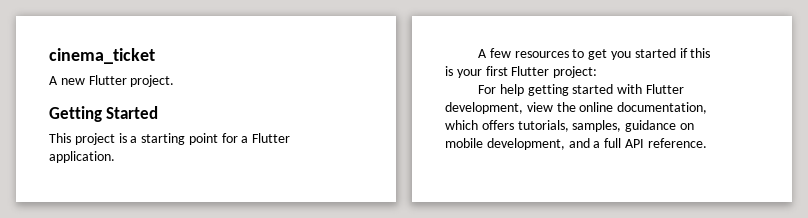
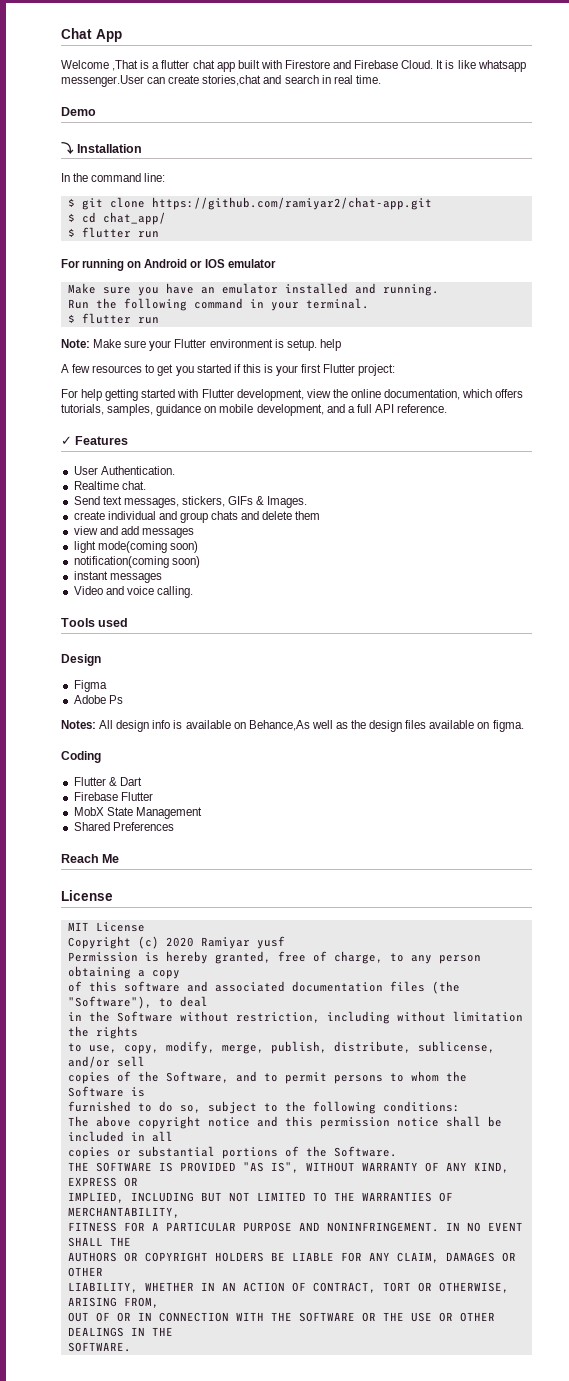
[49,48,155,64] [49,75,175,87] [49,106,159,122] [49,133,291,145] [49,151,115,163] cinema_ticket // A new Flutter project. // Getting Started // This project is a starting point for a Flutter application. -> [61,28,122,42] [61,60,526,72] [61,75,381,87] [61,107,96,116] [61,142,143,155] [61,173,166,182] [67,197,432,210] [67,212,166,225] [67,227,159,238] [61,259,276,271] [67,283,439,296] [67,298,369,311] [67,313,159,324] [61,339,341,351] Chat App // Welcome ,That is a flutter chat app built with Firestore and Firebase Cloud. It is like whatsapp messenger.User can create stories,chat and search in real time. // Demo // ⤵ Installation // In the command line: // $ git clone https://github.com/ramiyar2/chat-app.git // $ cd chat_app/ // $ flutter run // For running on Android or IOS emulator // Make sure you have an emulator installed and running. // Run the following command in your terminal. // $ flutter run // Note: Make sure your Flutter environment is setup. help
(707, 143) none -> [61,436,129,445] [73,466,175,475] [73,481,146,490] [73,496,308,508] [73,511,321,523] [73,526,194,538] [73,541,198,553] [73,556,200,568] [73,571,162,583] [73,586,193,598] [61,618,129,627] [61,654,101,666] [73,680,107,692] [73,695,123,704] [61,720,524,732] [61,751,101,763] [73,777,142,786] [73,792,153,801] [73,807,202,819] [73,822,174,831] [61,854,120,863] [61,890,113,901] [67,922,145,932] [67,936,285,949] [67,951,481,964] [67,966,180,979] [67,981,460,994] [67,996,208,1009] [67,1011,523,1024] [67,1026,138,1039] [67,1041,495,1054] [67,1056,145,1068] [67,1071,467,1084] [67,1086,145,1097] [67,1101,460,1114] [67,1116,502,1129] [67,1131,173,1142] [67,1146,397,1159] [67,1162,509,1173] [67,1177,138,1187] [67,1192,453,1203] [67,1207,180,1218] [67,1222,523,1232] [67,1237,131,1247] [67,1252,516,1263] [67,1267,103,1277] [67,1282,509,1293] [67,1297,159,1308] [67,1312,495,1322] [67,1327,173,1337] [67,1342,131,1352] // ✓ Features // User Authentication. // Realtime chat. // Send text messages, stickers, GIFs & Images. // create individual and group chats and delete them // view and add messages // light mode(coming soon) // notification(coming soon) // instant messages // Video and voice calling. // Tools used // Design // Figma // Adobe Ps // Notes: All design info is available on Behance,As well as the design files available on figma. // Coding // Flutter & Dart // Firebase Flutter // MobX State Management // Shared Preferences // Reach Me // License // MIT License // Copyright (c) 2020 Ramiyar yusf // Permission is hereby granted, free of charge, to any person obtaining a copy // of this software and associated documentation files (the "Software"), to deal // in the Software without restriction, including without limitation the rights // to use, copy, modify, merge, publish, distribute, sublicense, and/or sell // copies of the Software, and to permit persons to whom the Software is // furnished to do so, subject to the following conditions: // The above copyright notice and this permission notice shall be included in all // copies or substantial portions of the Software. // THE SOFTWARE IS PROVIDED "AS IS", WITHOUT WARRANTY OF ANY KIND, EXPRESS OR // IMPLIED, INCLUDING BUT NOT LIMITED TO THE WARRANTIES OF MERCHANTABILITY, // FITNESS FOR A PARTICULAR PURPOSE AND NONINFRINGEMENT. IN NO EVENT SHALL THE // AUTHORS OR COPYRIGHT HOLDERS BE LIABLE FOR ANY CLAIM, DAMAGES OR OTHER // LIABILITY, WHETHER IN AN ACTION OF CONTRACT, TORT OR OTHERWISE, ARISING FROM, // OUT OF OR IN CONNECTION WITH THE SOFTWARE OR THE USE OR OTHER DEALINGS IN THE // SOFTWARE.

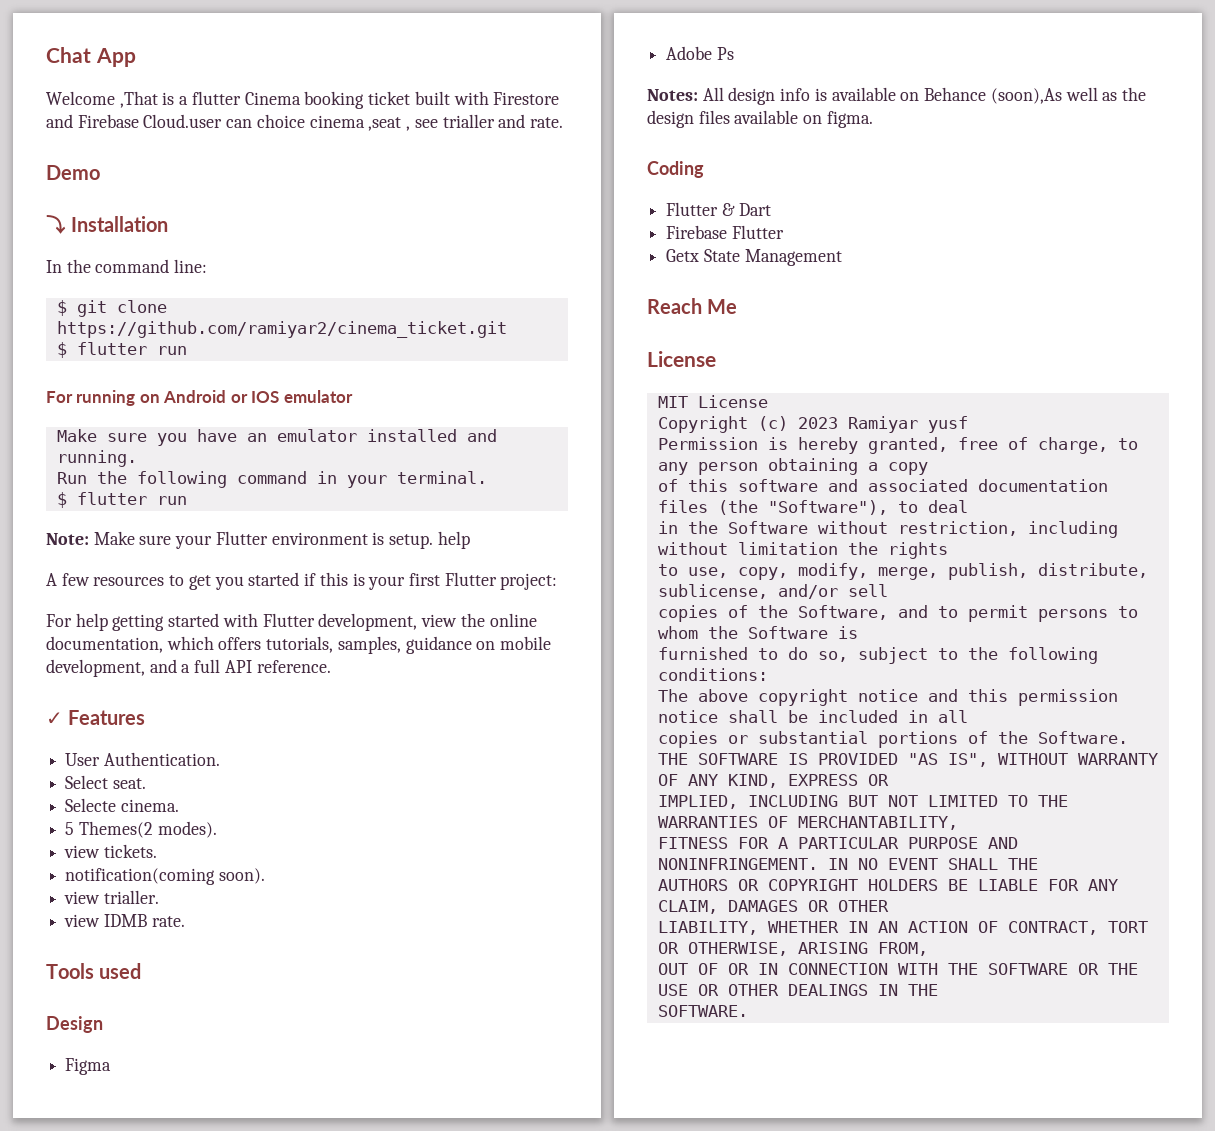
[192,60,235,72] chat app -> [244,91,411,109] Cinema booking ticket
[401,60,526,72] [61,75,381,87] Cloud. It is like whatsapp messenger.User can create stories,chat and search in real time. -> [143,114,563,131] Cloud.user can choice cinema ,seat , see trialler and rate.
[151,197,432,210] [67,212,166,225] https://github.com/ramiyar2/chat-app.git // $ cd chat_app/ -> [56,321,507,338] https://github.com/ramiyar2/cinema_ticket.git
[73,481,146,490] [73,496,308,508] [73,511,321,523] [73,526,194,538] [73,541,198,553] [73,556,200,568] [73,571,162,583] [73,586,193,598] Realtime chat. // Send text messages, stickers, GIFs & Images. // create individual and group chats and delete them // view and add messages // light mode(coming soon) // notification(coming soon) // instant messages // Video and voice calling. -> [65,775,146,789] [65,798,179,812] [65,821,217,838] [64,844,157,858] [65,868,265,885] [64,890,159,904] [64,914,185,927] Select seat. // Selecte cinema. // 5 Themes(2 modes). // view tickets. // notification(coming soon). // view trialler. // view IDMB rate.
[248,720,310,731] Behance,As -> [924,87,1062,104] Behance (soon),As
[73,807,104,816] MobX -> [666,249,700,262] Getx
[73,822,174,831] // Shared Preferences -> (842, 257) none
[165,937,194,947] 2020 -> [797,417,838,429] 2023

